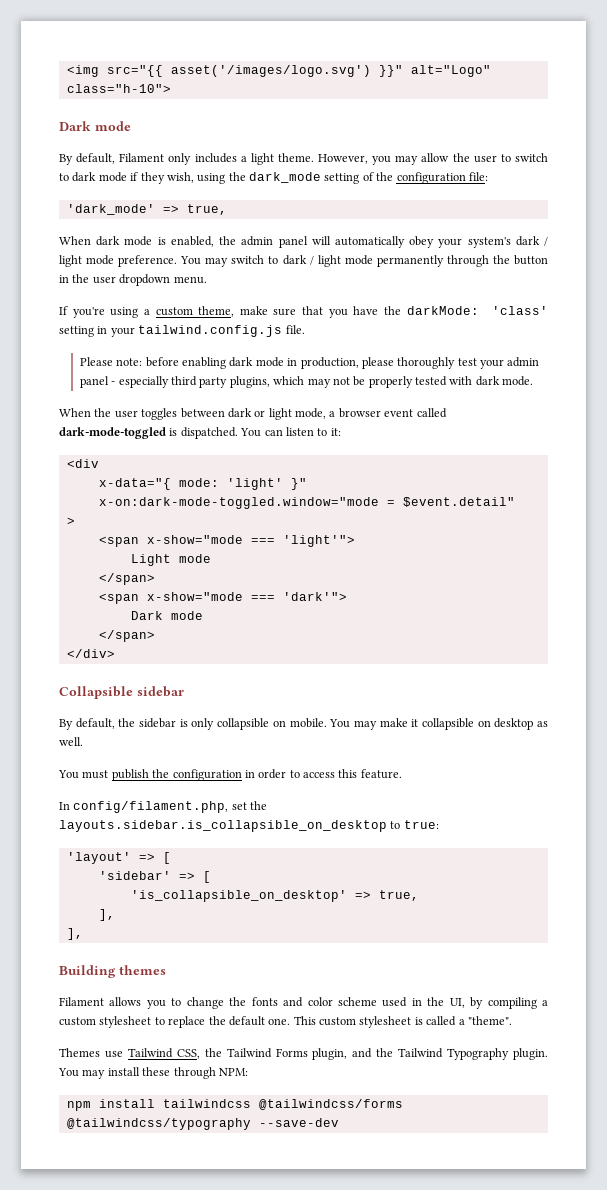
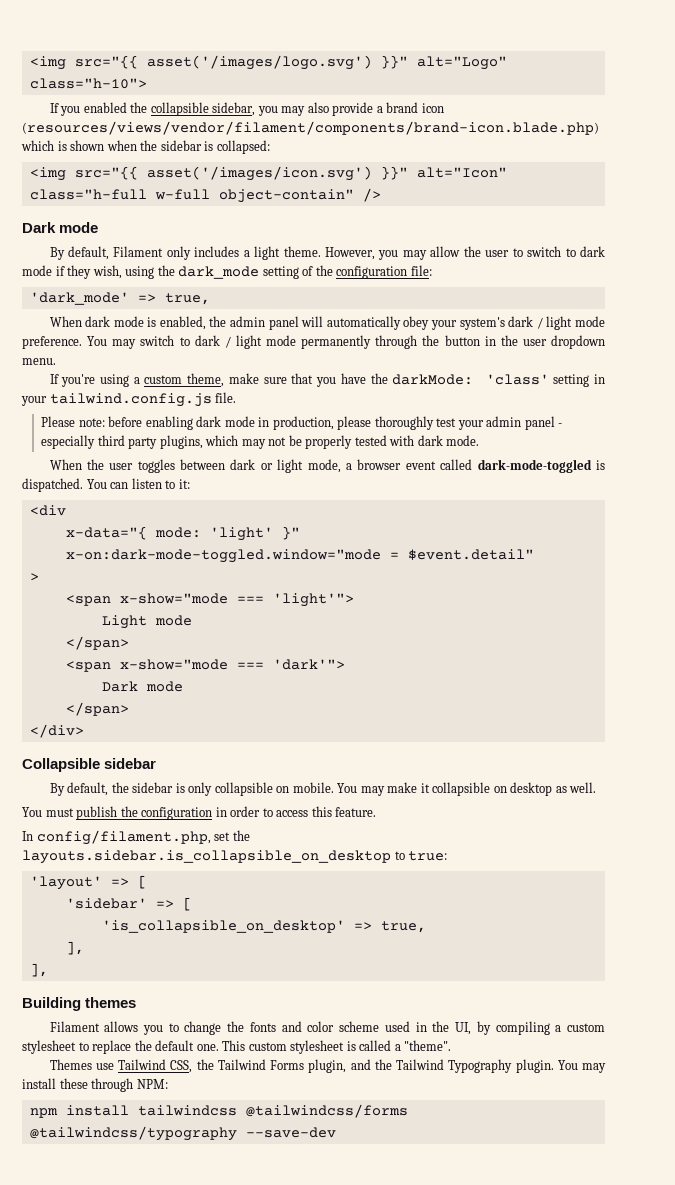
(171, 88) none -> [49,102,444,116] [22,121,599,135] [21,140,270,154] [29,166,507,181] [29,188,381,203] // If you enabled the collapsible sidebar, you may also provide a brand icon (resources/views/vendor/filament/components/brand-icon.blade.php) which is shown when the sidebar is collapsed: // <img src="{{ asset('/images/icon.svg') }}" alt="Icon" class="h-full w-full object-contain" />

